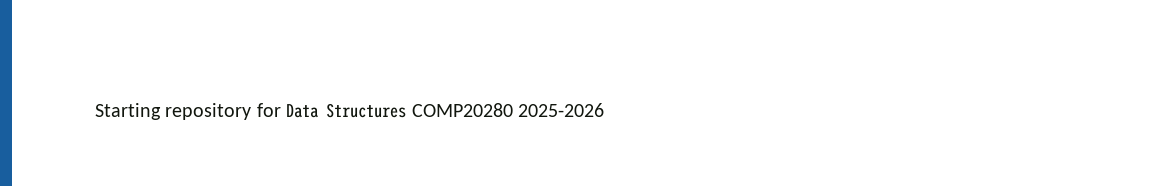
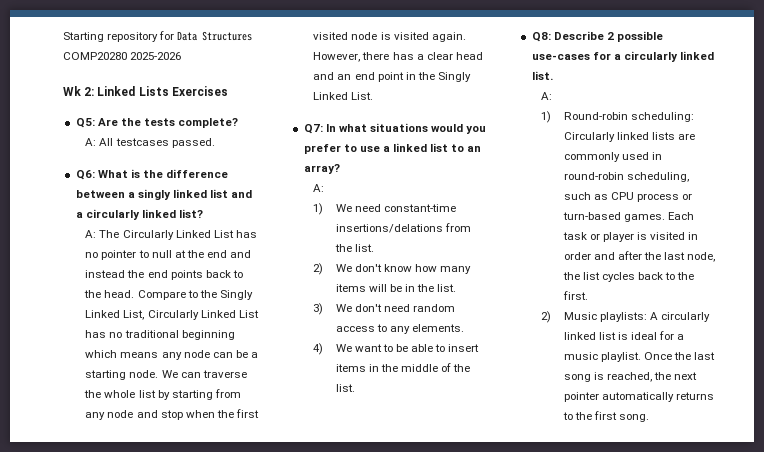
(604, 110) none -> [63,86,228,96] [75,118,239,128] [85,138,215,148] [75,169,229,180] [75,189,253,200] [75,209,203,220] [85,230,257,240] [85,250,252,260] [85,270,243,280] [84,290,253,300] [85,310,259,320] [85,330,235,340] [85,350,259,360] [85,370,247,380] [84,389,241,400] [85,409,260,420] [313,32,466,42] [313,52,483,62] [313,72,472,82] [313,92,374,100] [303,123,487,134] [303,143,482,154] [303,164,340,174] [313,184,325,192] [313,203,456,215] [335,223,471,233] [334,244,374,252] [313,263,472,275] [335,284,457,292] [313,303,456,315] [335,324,465,334] [313,343,480,355] [335,363,471,372] [335,384,355,392] [531,31,663,42] [531,51,715,62] [531,71,553,80] [541,92,553,100] [541,111,694,123] [563,132,696,142] [563,152,662,162] [563,172,689,182] [563,192,693,202] [562,212,694,222] [562,232,699,242] [563,251,716,262] [562,272,695,282] [562,291,588,300] [541,311,711,323] [563,331,685,340] [563,352,716,362] [563,372,698,382] [563,392,714,402] [562,411,650,422] // Wk 2: Linked Lists Exercises // Q5: Are the tests complete? // A: All testcases passed. // Q6: What is the difference between a singly linked list and a circularly linked list? // A: The Circularly Linked List has no pointer to null at the end and instead the end points back to the head. Compare to the Singly Linked List, Circularly Linked List has no traditional beginning which means any node can be a starting node. We can traverse the whole list by starting from any node and stop when the first visited node is visited again. However, there has a clear head and an end point in the Singly Linked List. // Q7: In what situations would you prefer to use a linked list to an array? // A: // 1) We need constant-time insertions/delations from the list. // 2) We don't know how many items will be in the list. // 3) We don't need random access to any elements. // 4) We want to be able to insert items in the middle of the list. // Q8: Describe 2 possible use-cases for a circularly linked list. // A: // 1) Round-robin scheduling: Circularly linked lists are commonly used in round-robin scheduling, such as CPU process or turn-based games. Each task or player is visited in order and after the last node, the list cycles back to the first. // 2) Music playlists: A circularly linked list is ideal for a music playlist. Once the last song is reached, the next pointer automatically returns to the first song.

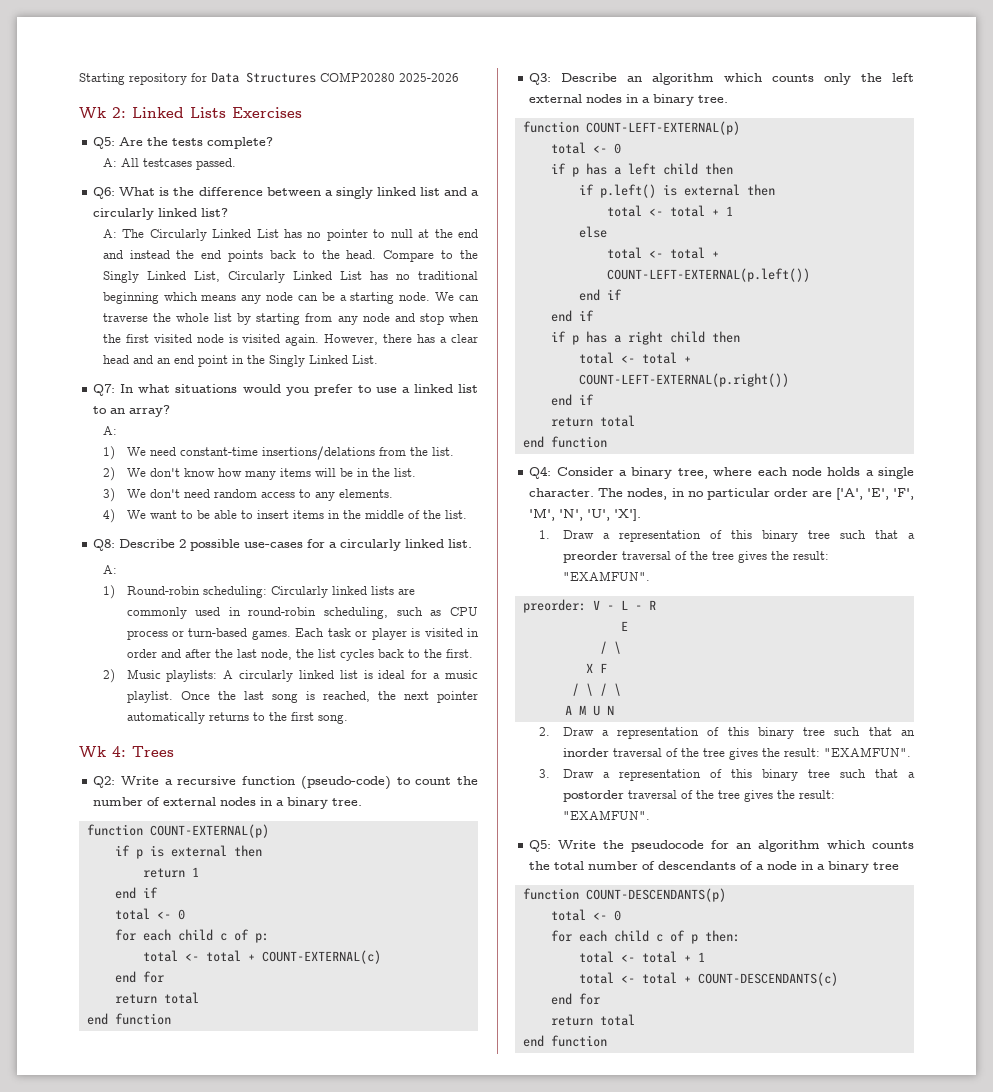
(650, 418) none -> [79,746,174,758] [93,776,478,790] [93,797,363,809] [86,824,269,838] [114,845,262,859] [142,867,199,878] [114,887,158,899] [114,908,185,920] [114,929,269,943] [142,950,381,964] [114,971,164,983] [114,992,199,1004] [86,1013,171,1025] [529,73,914,85] [529,94,729,106] [522,121,740,135] [550,142,621,154] [550,163,733,177] [578,184,775,198] [606,205,733,217] [578,226,607,238] [606,247,719,259] [606,268,810,282] [578,289,622,301] [550,310,594,322] [550,331,740,345] [578,352,691,364] [578,373,789,387] [550,394,594,406] [550,415,635,427] [522,436,607,448] [529,466,914,479] [529,488,914,500] [529,508,642,521] [538,530,915,542] [562,551,829,563] [562,571,650,581] [522,599,656,613] [620,621,628,631] [599,641,621,654] [585,663,607,673] [571,683,621,696] [564,705,614,716] [538,727,915,739] [562,747,911,760] [538,769,915,781] [562,790,835,802] [562,810,650,820] [529,840,914,852] [529,861,900,873] [522,888,726,902] [550,909,621,921] [550,930,740,944] [578,951,705,963] [578,972,838,986] [550,993,600,1005] [550,1014,635,1026] [522,1035,607,1047] // Wk 4: Trees // Q2: Write a recursive function (pseudo-code) to count the number of external nodes in a binary tree. // function COUNT-EXTERNAL(p) // if p is external then // return 1 // end if // total <- 0 // for each child c of p: // total <- total + COUNT-EXTERNAL(c) // end for // return total // end function // Q3: Describe an algorithm which counts only the left external nodes in a binary tree. // function COUNT-LEFT-EXTERNAL(p) // total <- 0 // if p has a left child then // if p.left() is external then // total <- total + 1 // else // total <- total + COUNT-LEFT-EXTERNAL(p.left()) // end if // end if // if p has a right child then // total <- total + COUNT-LEFT-EXTERNAL(p.right()) // end if // return total // end function // Q4: Consider a binary tree, where each node holds a single character. The nodes, in no particular order are ['A', 'E', 'F', 'M', 'N', 'U', 'X']. // 1. Draw a representation of this binary tree such that a preorder traversal of the tree gives the result: "EXAMFUN". // preorder: V - L - R // E // / \ // X F // / \ / \ // A M U N // 2. Draw a representation of this binary tree such that an inorder traversal of the tree gives the result: "EXAMFUN". // 3. Draw a representation of this binary tree such that a postorder traversal of the tree gives the result: "EXAMFUN". // Q5: Write the pseudocode for an algorithm which counts the total number of descendants of a node in a binary tree // function COUNT-DESCENDANTS(p) // total <- 0 // for each child c of p then: // total <- total + 1 // total <- total + COUNT-DESCENDANTS(c) // end for // return total // end function

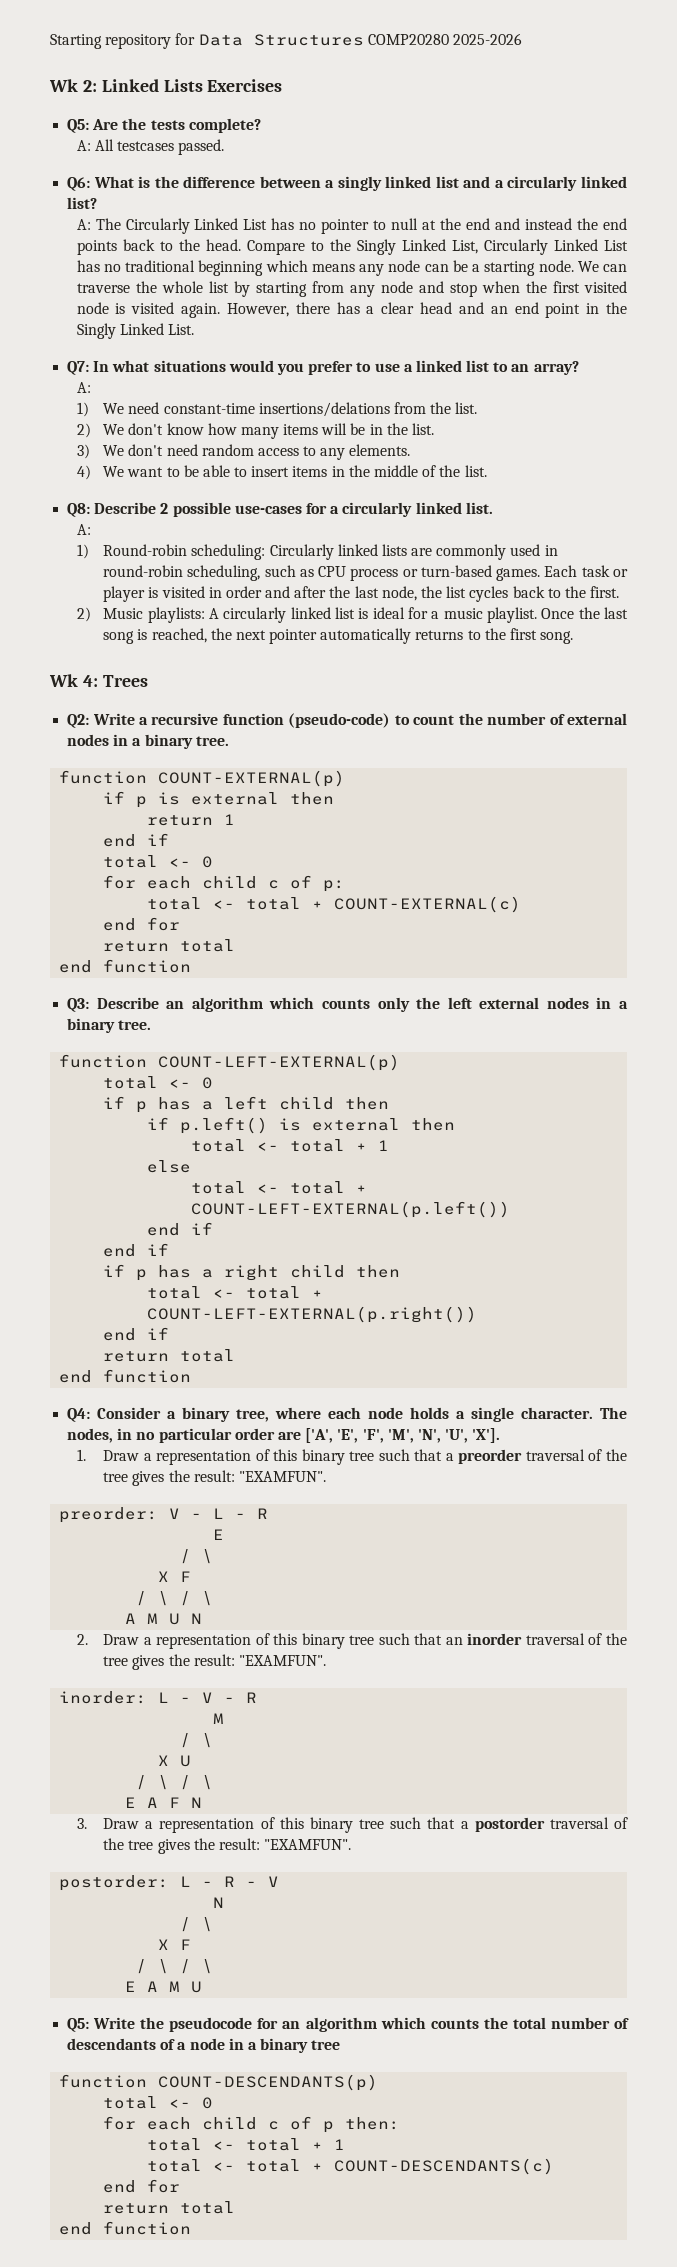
(911, 752) none -> [59,1691,258,1704] [213,1713,225,1724] [180,1733,214,1748] [158,1755,192,1767] [136,1775,214,1790] [125,1797,203,1808] // inorder: L - V - R // M // / \ // X U // / \ / \ // E A F N
(650, 815) none -> [59,1875,280,1891] [213,1897,225,1908] [180,1917,214,1932] [158,1939,192,1950] [136,1959,214,1974] [125,1981,203,1993] // postorder: L - R - V // N // / \ // X F // / \ / \ // E A M U

